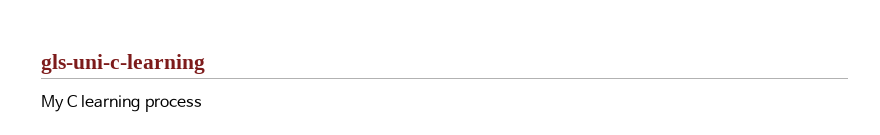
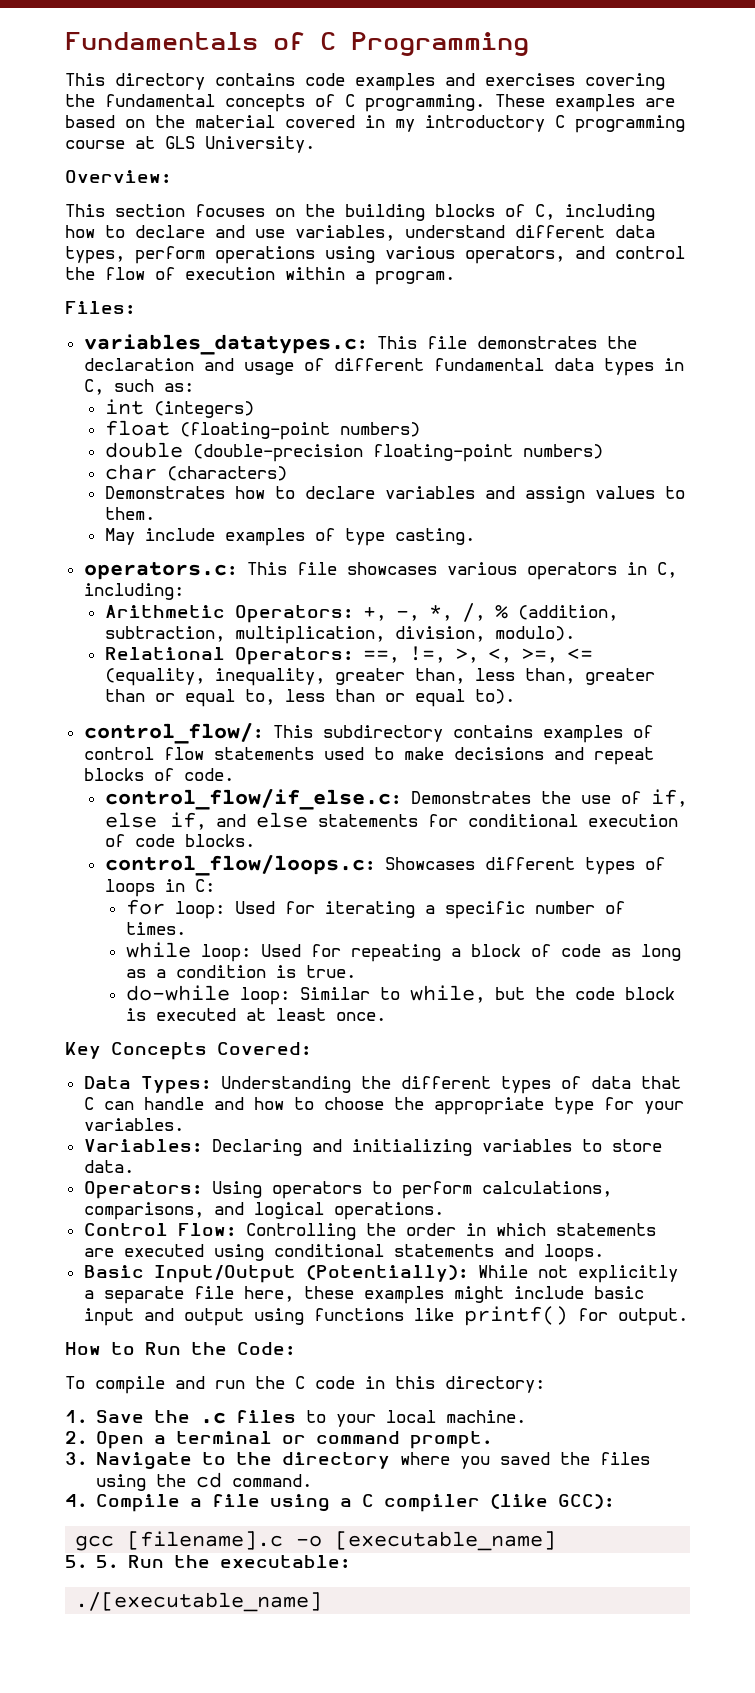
[41,54,205,74] [41,95,202,112] gls-uni-c-learning // My C learning process -> [65,32,529,56] [65,73,665,91] [65,94,675,112] [65,115,685,133] [65,136,315,153] [65,170,171,183] [65,204,655,221] [65,225,655,241] [65,246,685,264] [65,267,455,285] [65,301,135,314] [83,334,637,355] [83,358,684,376] [83,379,194,395] [104,399,254,418] [104,420,420,440] [104,442,603,462] [104,464,287,481] [104,486,685,503] [104,507,155,520] [104,528,475,546] [83,562,677,580] [83,583,184,600] [104,603,618,623] [104,626,575,644] [104,646,593,665] [104,668,655,686] [104,689,515,707] [83,722,653,744] [83,747,654,765] [83,768,234,781] [104,788,687,810] [104,812,678,830] [104,834,255,847] [104,854,665,876] [104,879,215,897] [125,899,625,919] [125,922,186,935] [125,942,681,962] [125,965,356,978] [125,985,675,1005] [125,1008,386,1021] [65,1042,311,1060] [83,1076,681,1094] [83,1097,684,1115] [83,1118,184,1131] [83,1139,662,1156] [83,1160,134,1173] [83,1181,612,1199] [83,1202,444,1220] [83,1223,656,1240] [83,1244,604,1262] [83,1265,678,1283] [83,1286,644,1304] [83,1306,688,1326] [65,1342,295,1355] [65,1376,545,1394] [65,1410,526,1427] [65,1431,492,1449] [65,1452,650,1470] [95,1472,312,1491] [65,1494,614,1512] [75,1531,557,1551] [65,1555,350,1568] [75,1592,323,1612] Fundamentals of C Programming // This directory contains code examples and exercises covering the fundamental concepts of C programming. These examples are based on the material covered in my introductory C programming course at GLS University. // Overview: // This section focuses on the building blocks of C, including how to declare and use variables, understand different data types, perform operations using various operators, and control the flow of execution within a program. // Files: // variables_datatypes.c: This file demonstrates the declaration and usage of different fundamental data types in C, such as: // int (integers) // float (floating-point numbers) // double (double-precision floating-point numbers) // char (characters) // Demonstrates how to declare variables and assign values to them. // May include examples of type casting. // operators.c: This file showcases various operators in C, including: // Arithmetic Operators: +, -, *, /, % (addition, subtraction, multiplication, division, modulo). // Relational Operators: ==, !=, >, <, >=, <= (equality, inequality, greater than, less than, greater than or equal to, less than or equal to). // control_flow/: This subdirectory contains examples of control flow statements used to make decisions and repeat blocks of code. // control_flow/if_else.c: Demonstrates the use of if, else if, and else statements for conditional execution of code blocks. // control_flow/loops.c: Showcases different types of loops in C: // for loop: Used for iterating a specific number of times. // while loop: Used for repeating a block of code as long as a condition is true. // do-while loop: Similar to while, but the code block is executed at least once. // Key Concepts Covered: // Data Types: Understanding the different types of data that C can handle and how to choose the appropriate type for your variables. // Variables: Declaring and initializing variables to store data. // Operators: Using operators to perform calculations, comparisons, and logical operations. // Control Flow: Controlling the order in which statements are executed using conditional statements and loops. // Basic Input/Output (Potentially): While not explicitly a separate file here, these examples might include basic input and output using functions like printf() for output. // How to Run the Code: // To compile and run the C code in this directory: // 1. Save the .c files to your local machine. // 2. Open a terminal or command prompt. // 3. Navigate to the directory where you saved the files using the cd command. // 4. Compile a file using a C compiler (like GCC): // gcc [filename].c -o [executable_name] // 5. 5. Run the executable: // ./[executable_name]

